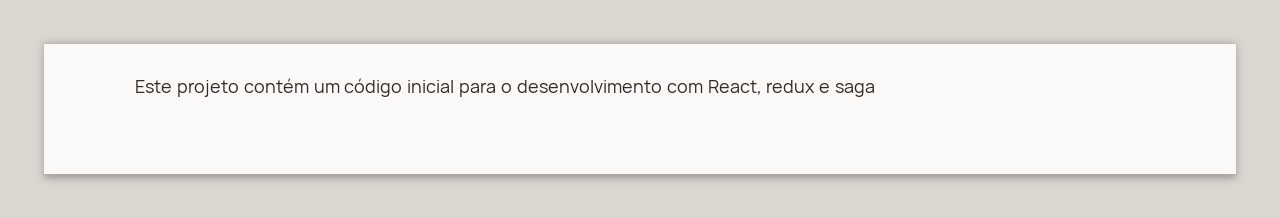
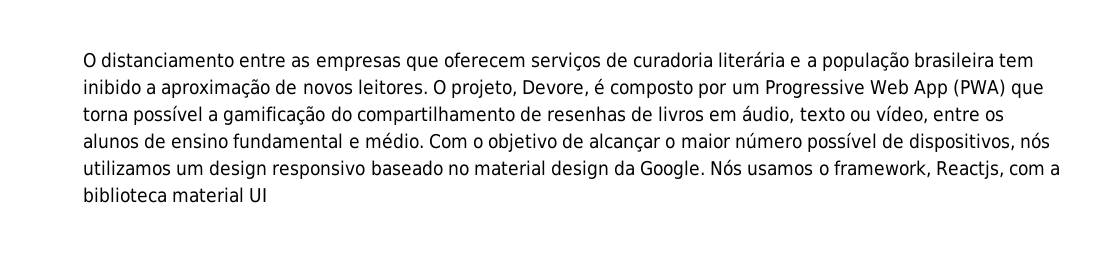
[135,78,876,97] Este projeto contém um código inicial para o desenvolvimento com React, redux e saga -> [83,51,1034,71] [83,78,1045,98] [83,105,1005,125] [83,132,1051,152] [83,159,1061,179] [83,187,268,203] O distanciamento entre as empresas que oferecem serviços de curadoria literária e a população brasileira tem inibido a aproximação de novos leitores. O projeto, Devore, é composto por um Progressive Web App (PWA) que torna possível a gamificação do compartilhamento de resenhas de livros em áudio, texto ou vídeo, entre os alunos de ensino fundamental e médio. Com o objetivo de alcançar o maior número possível de dispositivos, nós utilizamos um design responsivo baseado no material design da Google. Nós usamos o framework, Reactjs, com a biblioteca material UI

